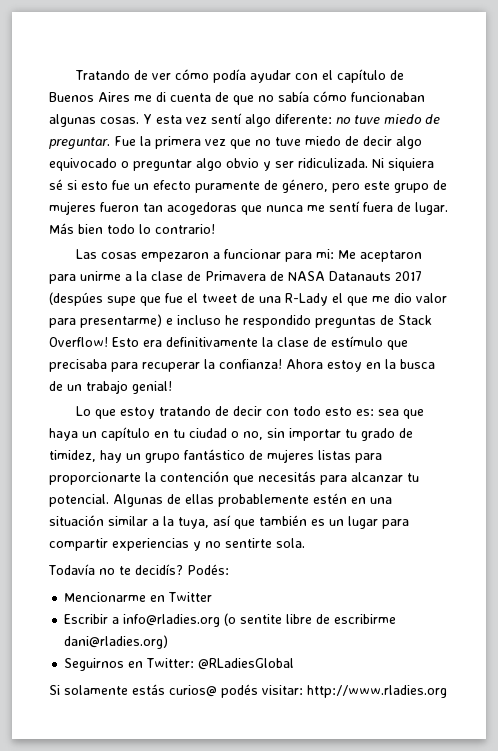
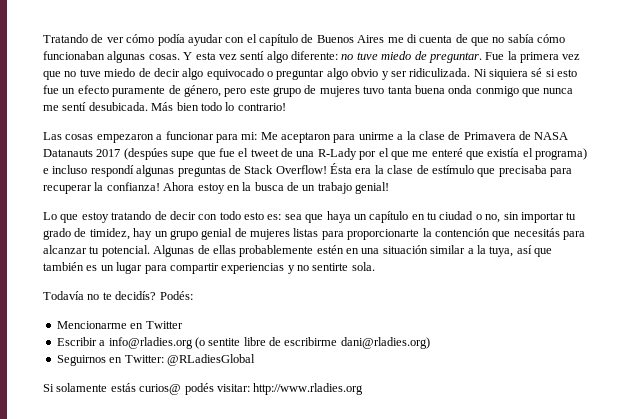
[100,202,237,215] fueron tan acogedoras -> [363,85,519,97] tuvo tanta buena onda conmigo
[363,202,448,215] fuera de lugar. -> [88,102,148,111] desubicada.
(328, 299) none -> [359,151,377,160] por
[394,293,447,303] [49,314,311,328] dio valor para presentarme) e incluso he respondido -> [431,148,588,160] [43,165,175,177] enteré que existía el programa) e incluso respondí algunas
[112,337,258,347] Esto era definitivamente -> [330,163,372,174] Ésta era
[184,449,245,460] fantástico -> [201,228,233,240] genial

